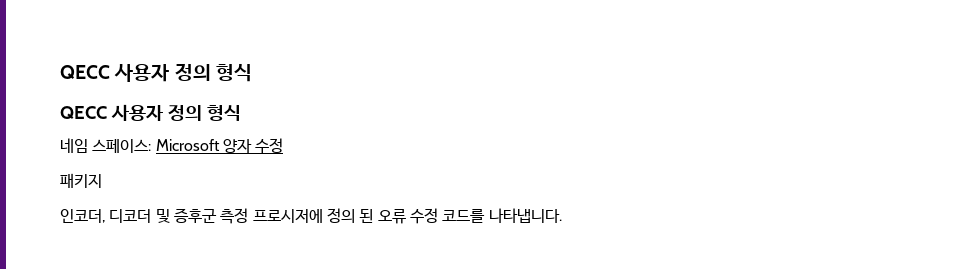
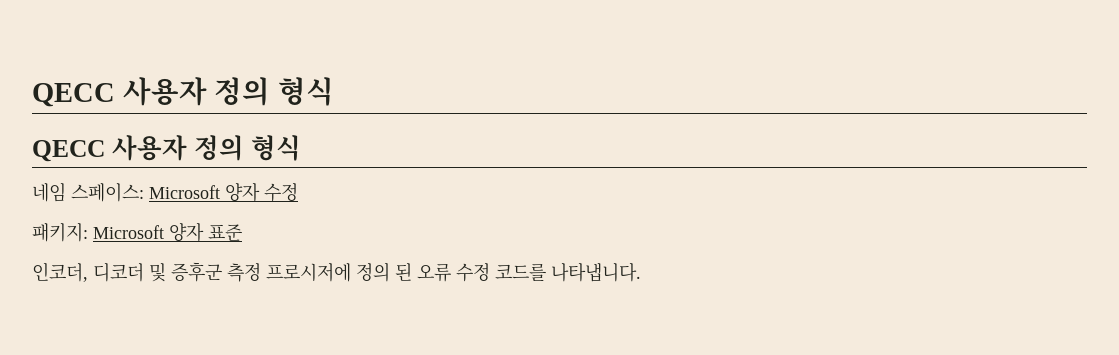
[60,173,102,188] 패키지 -> [32,222,242,242] 패키지: Microsoft 양자 표준

